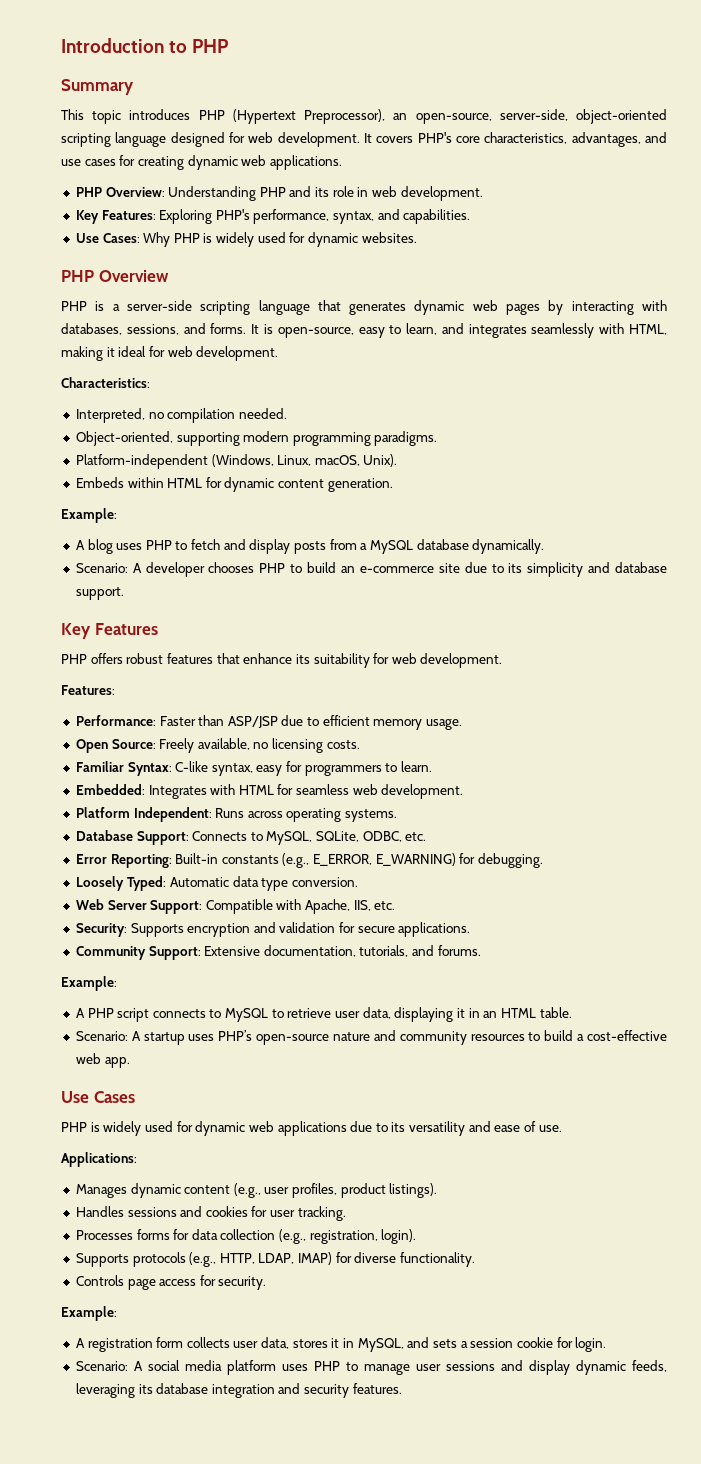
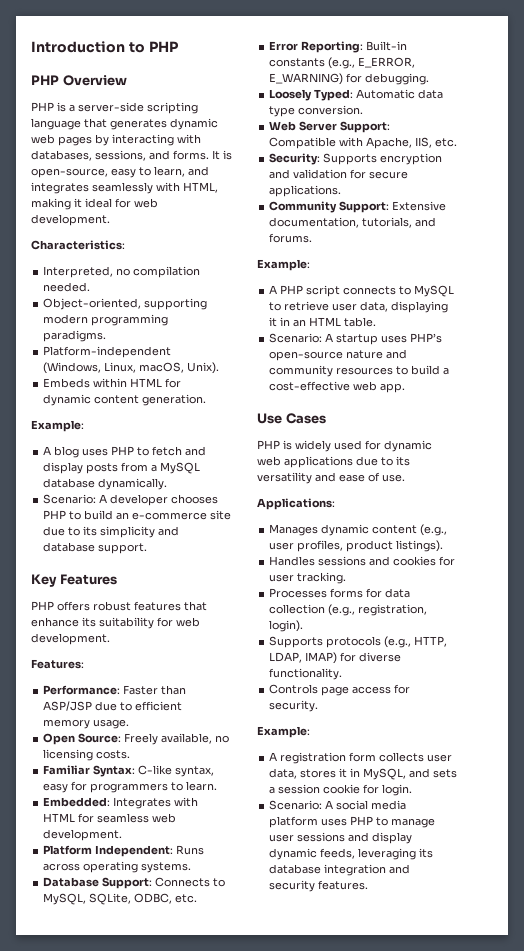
[61,79,134,95] [61,109,667,124] [61,132,667,147] [61,155,342,170] [75,186,483,201] [75,209,471,224] [75,232,417,247] // Summary // This topic introduces PHP (Hypertext Preprocessor), an open-source, server-side, object-oriented scripting language designed for web development. It covers PHP's core characteristics, advantages, and use cases for creating dynamic web applications. // PHP Overview: Understanding PHP and its role in web development. // Key Features: Exploring PHP's performance, syntax, and capabilities. // Use Cases: Why PHP is widely used for dynamic websites. -> (179, 46) none

